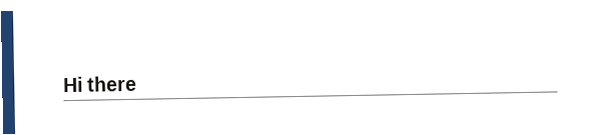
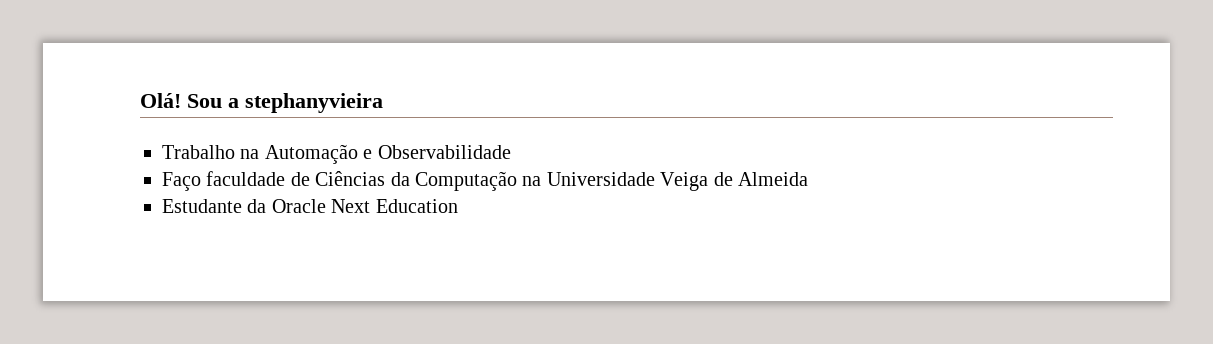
[63,75,138,93] Hi there -> [140,93,383,113] [162,144,511,164] [162,171,808,191] [162,199,458,213] Olá! Sou a stephanyvieira // Trabalho na Automação e Observabilidade // Faço faculdade de Ciências da Computação na Universidade Veiga de Almeida // Estudante da Oracle Next Education

